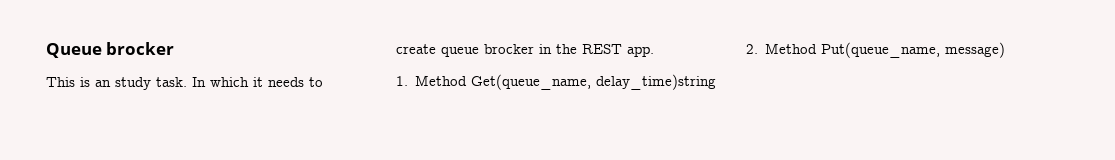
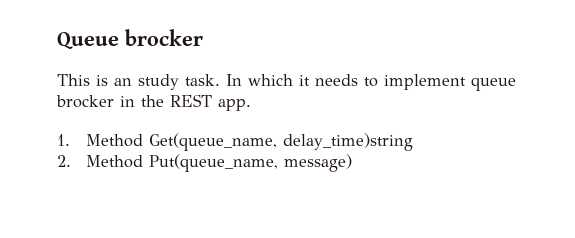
[396,44,436,54] create -> [384,74,466,90] implement

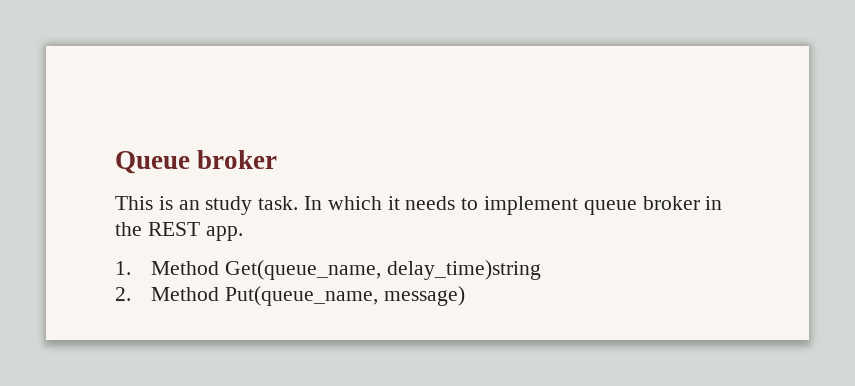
[125,29,203,46] brocker -> [197,150,278,169] broker
[56,95,114,108] brocker -> [642,196,700,210] broker

